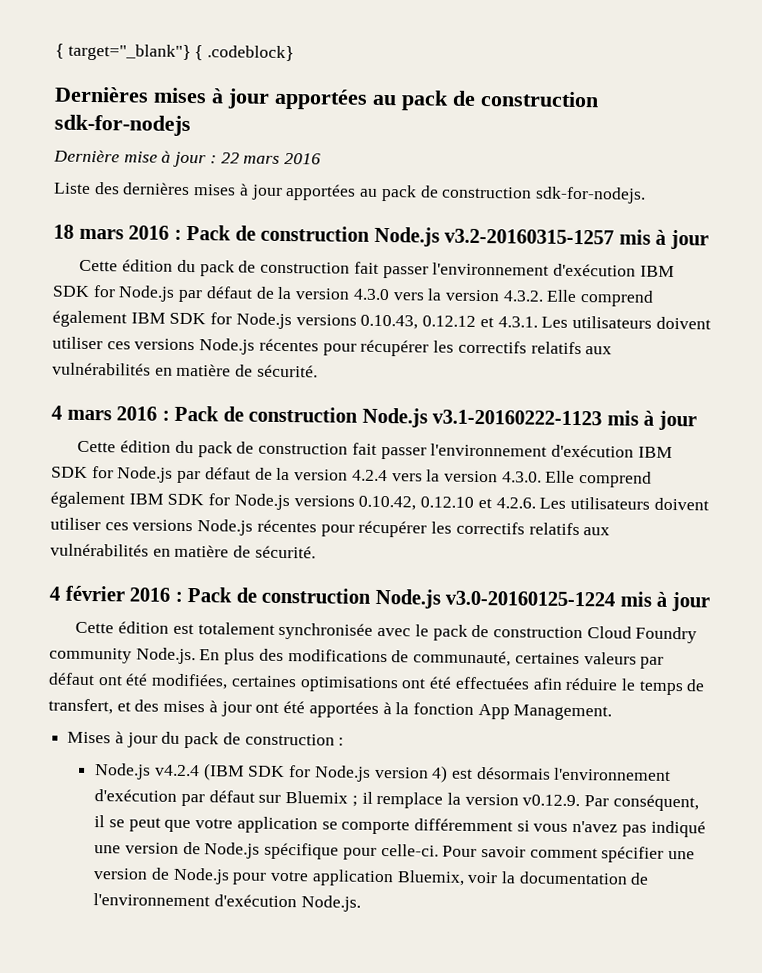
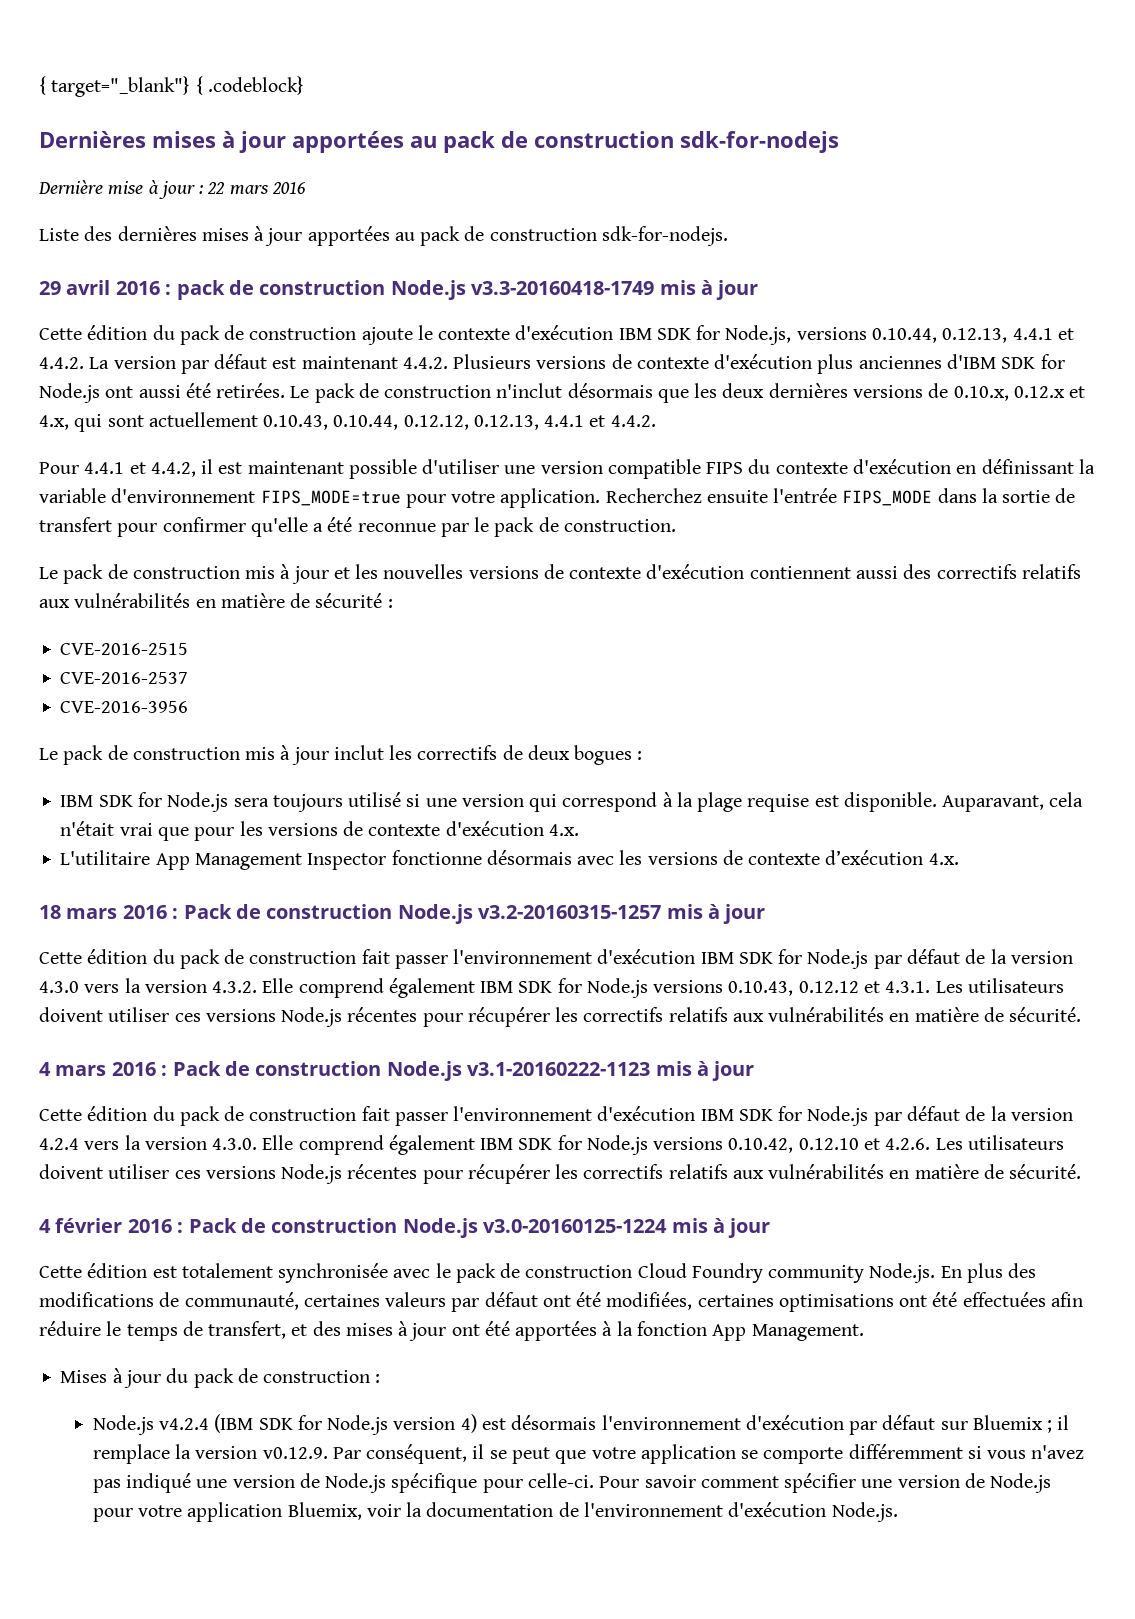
(646, 195) none -> [39,280,759,300] [39,325,1074,345] [39,354,1065,374] [39,383,1086,403] [39,412,656,432] [39,459,1095,479] [39,488,1076,508] [39,517,676,537] [39,564,1081,584] [39,593,393,608] [60,643,189,655] [60,672,189,684] [60,701,189,713] [39,745,643,765] [60,792,1084,812] [60,821,579,841] [60,850,959,870] // 29 avril 2016 : pack de construction Node.js v3.3-20160418-1749 mis à jour // Cette édition du pack de construction ajoute le contexte d'exécution IBM SDK for Node.js, versions 0.10.44, 0.12.13, 4.4.1 et 4.4.2. La version par défaut est maintenant 4.4.2. Plusieurs versions de contexte d'exécution plus anciennes d'IBM SDK for Node.js ont aussi été retirées. Le pack de construction n'inclut désormais que les deux dernières versions de 0.10.x, 0.12.x et 4.x, qui sont actuellement 0.10.43, 0.10.44, 0.12.12, 0.12.13, 4.4.1 et 4.4.2. // Pour 4.4.1 et 4.4.2, il est maintenant possible d'utiliser une version compatible FIPS du contexte d'exécution en définissant la variable d'environnement FIPS_MODE=true pour votre application. Recherchez ensuite l'entrée FIPS_MODE dans la sortie de transfert pour confirmer qu'elle a été reconnue par le pack de construction. // Le pack de construction mis à jour et les nouvelles versions de contexte d'exécution contiennent aussi des correctifs relatifs aux vulnérabilités en matière de sécurité : // CVE-2016-2515 // CVE-2016-2537 // CVE-2016-3956 // Le pack de construction mis à jour inclut les correctifs de deux bogues : // IBM SDK for Node.js sera toujours utilisé si une version qui correspond à la plage requise est disponible. Auparavant, cela n'était vrai que pour les versions de contexte d'exécution 4.x. // L'utilitaire App Management Inspector fonctionne désormais avec les versions de contexte d’exécution 4.x.

